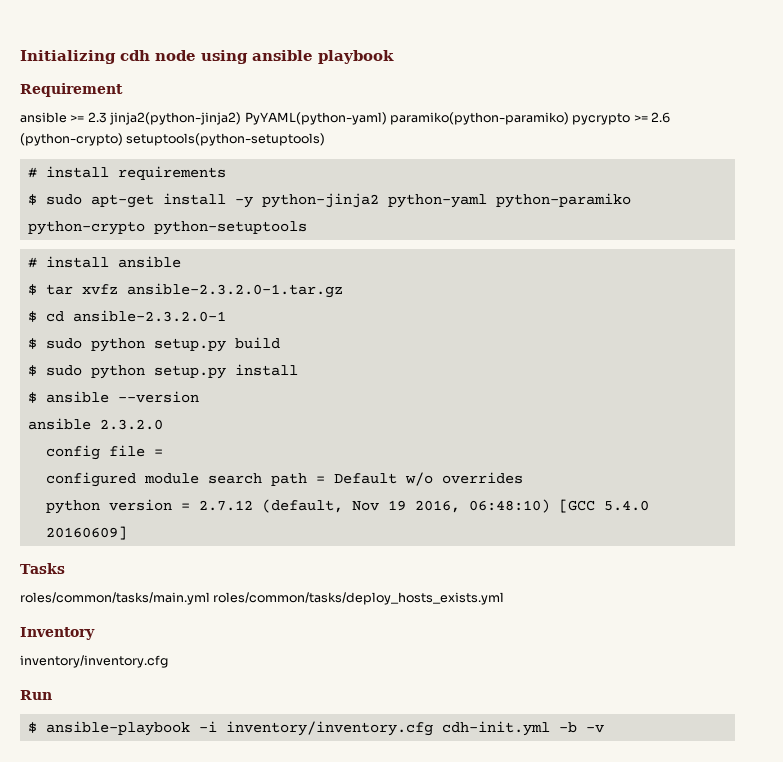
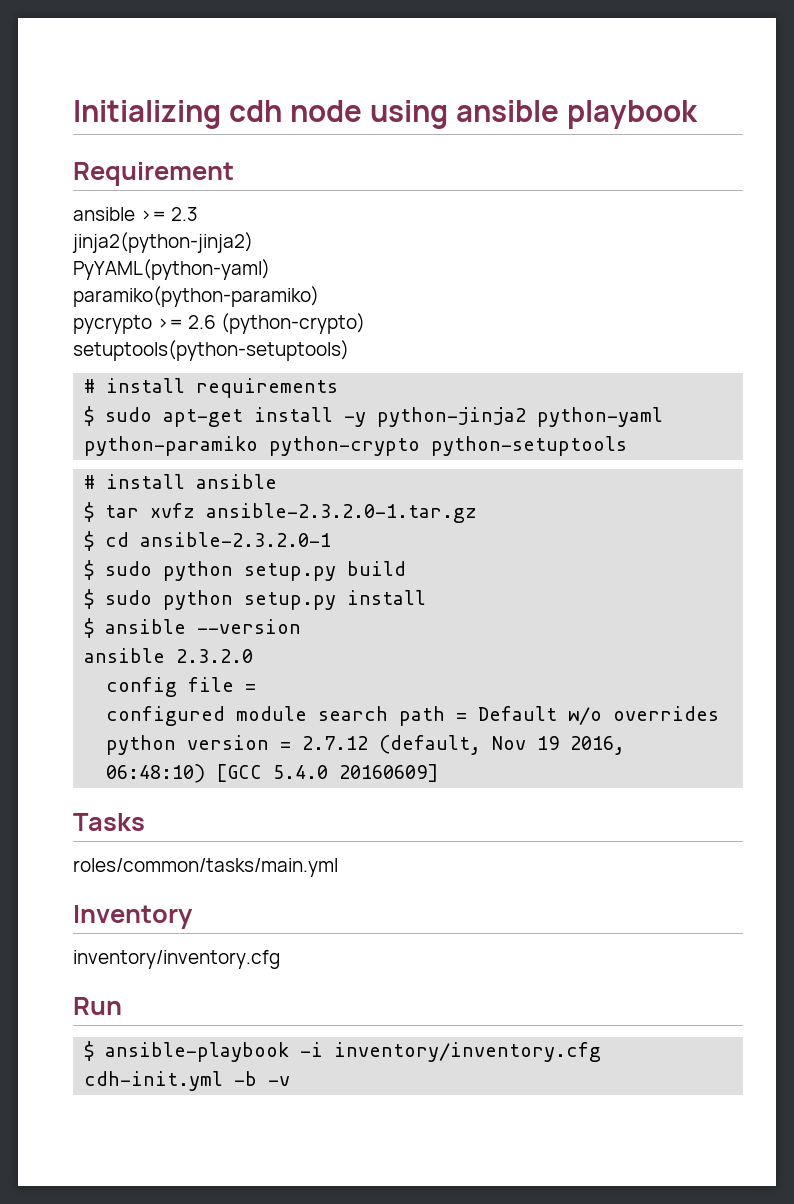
(107, 117) none -> (199, 214) //
(242, 118) none -> (253, 242) //
(387, 118) none -> (270, 269) //
(569, 118) none -> (319, 296) //
(123, 139) none -> (366, 323) //
[213,592,505,605] roles/common/tasks/deploy_hosts_exists.yml -> (338, 867) none

